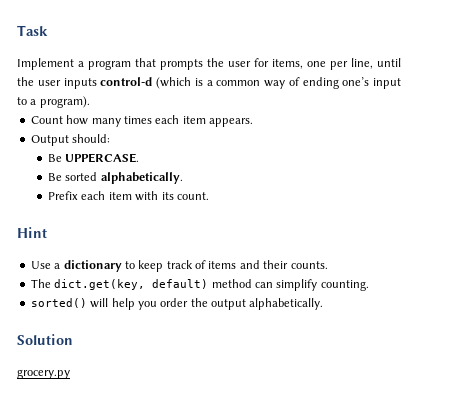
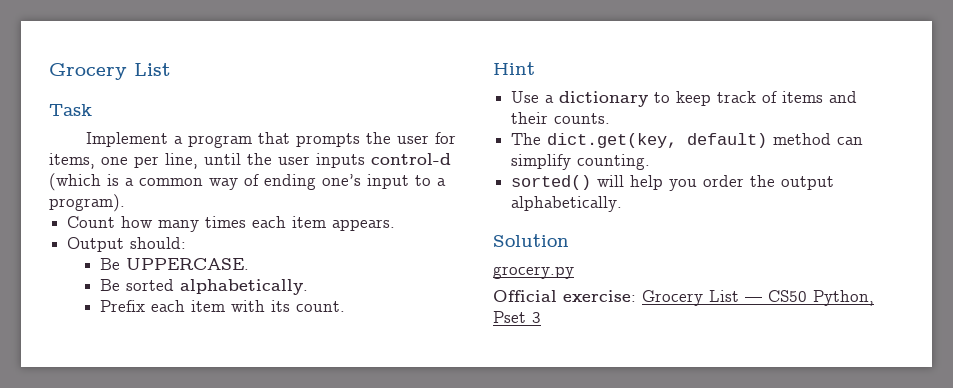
(17, 30) none -> [49,63,171,80] Grocery List //
(70, 374) none -> [493,290,874,306] [493,311,541,323] // Official exercise: Grocery List — CS50 Python, Pset 3

